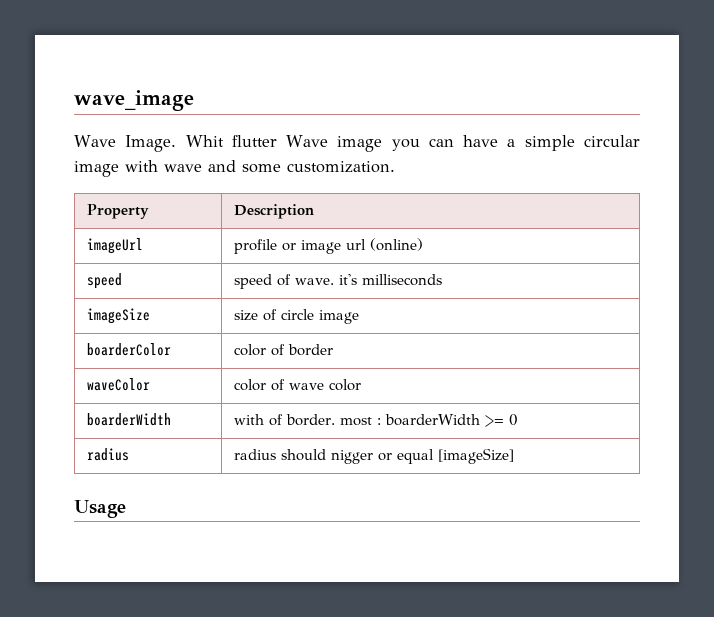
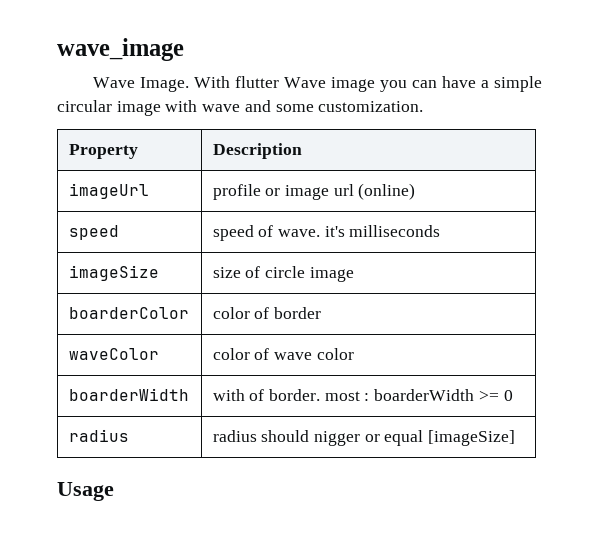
[185,135,224,147] Whit -> [193,76,230,88] With

